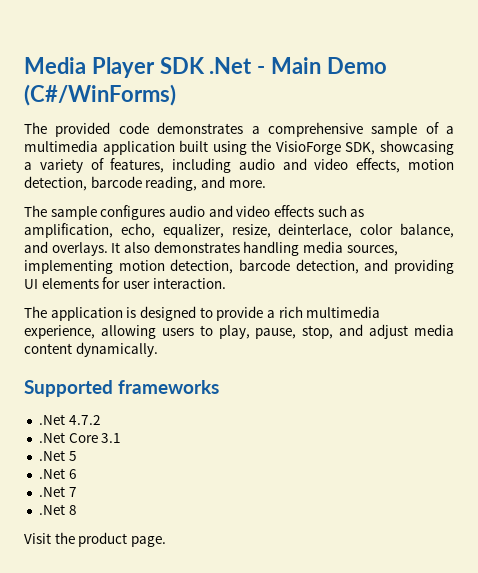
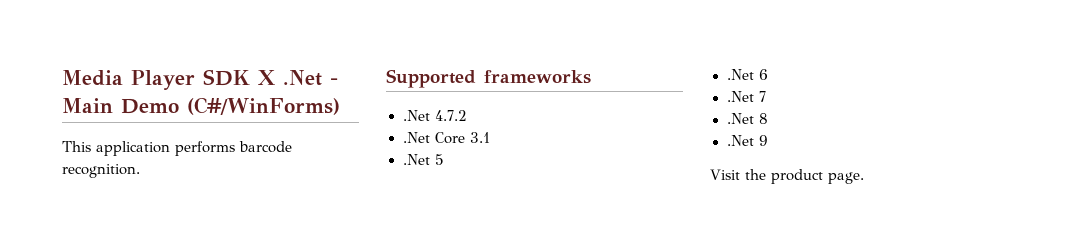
(205, 65) none -> [258,70,275,85] X
[24,122,454,137] [24,140,454,155] [24,158,454,173] [24,176,266,191] [24,205,365,220] [24,223,454,238] [24,241,398,256] [24,259,455,274] [24,277,226,289] [24,306,381,321] [24,324,455,339] [24,342,158,357] The provided code demonstrates a comprehensive sample of a multimedia application built using the VisioForge SDK, showcasing a variety of features, including audio and video effects, motion detection, barcode reading, and more. // The sample configures audio and video effects such as amplification, echo, equalizer, resize, deinterlace, color balance, and overlays. It also demonstrates handling media sources, implementing motion detection, barcode detection, and providing UI elements for user interaction. // The application is designed to provide a rich multimedia experience, allowing users to play, pause, stop, and adjust media content dynamically. -> [62,141,292,156] [62,164,140,178] This application performs barcode recognition.
(77, 510) none -> [726,135,768,146] // .Net 9

